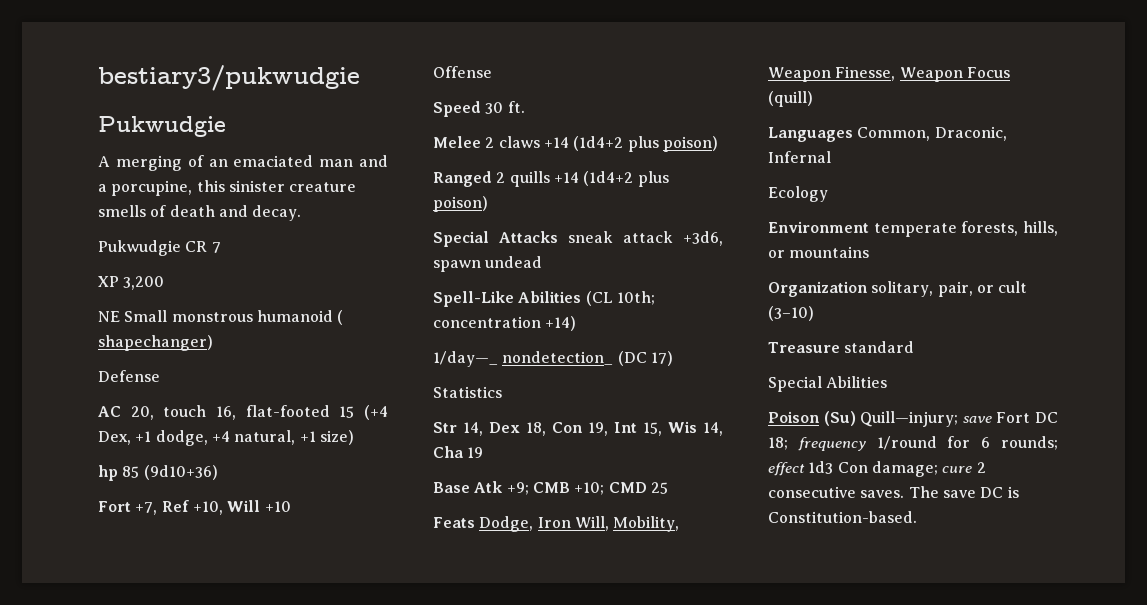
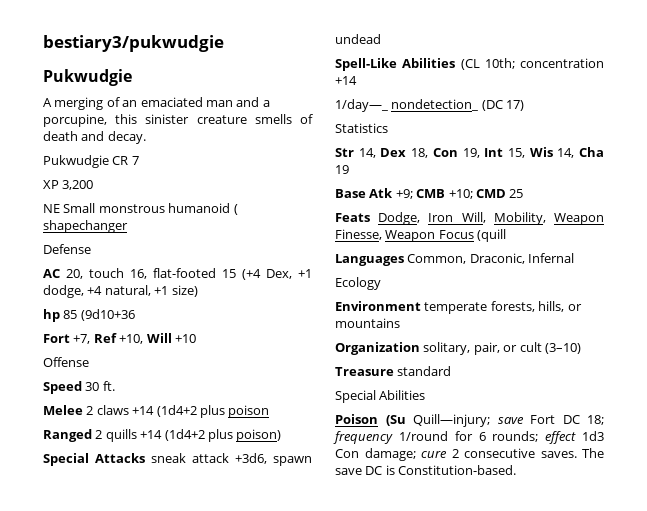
[98,335,213,351] shapechanger) -> [43,220,128,233] shapechanger
[143,465,218,480] (9d10+36) -> [80,309,135,321] (9d10+36
[662,136,718,152] poison) -> [228,405,270,418] poison
[545,316,577,331] +14) -> [335,76,357,85] +14
[768,91,813,107] (quill) -> [477,229,507,242] (quill
[823,411,856,426] (Su) -> [385,415,406,426] (Su

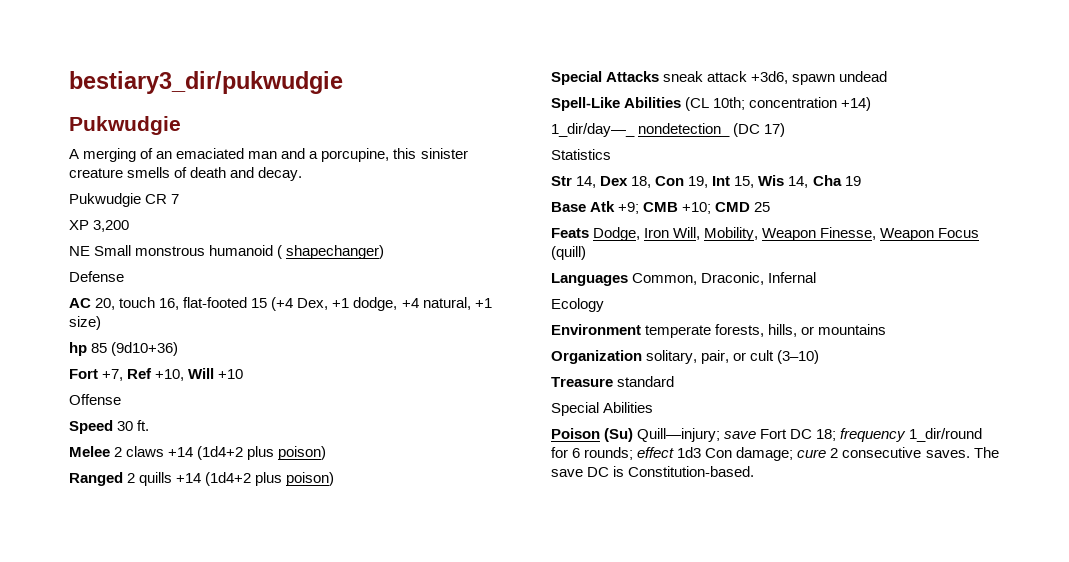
[43,35,224,52] bestiary3/pukwudgie -> [69,71,343,94] bestiary3_dir/pukwudgie
[43,220,128,233] shapechanger -> [286,245,385,259] shapechanger)
[80,309,135,321] (9d10+36 -> [111,342,179,356] (9d10+36)
[228,405,270,418] poison -> [278,446,327,460] poison)
[335,76,357,85] [335,99,388,112] +14 // 1/day—_ -> [841,97,872,111] [551,123,635,137] +14) // 1_dir/day—_
[477,229,507,242] (quill -> [551,246,586,260] (quill)
[385,415,406,426] (Su -> [604,428,634,442] (Su)
[398,431,448,441] 1/round -> [909,428,983,442] 1_dir/round

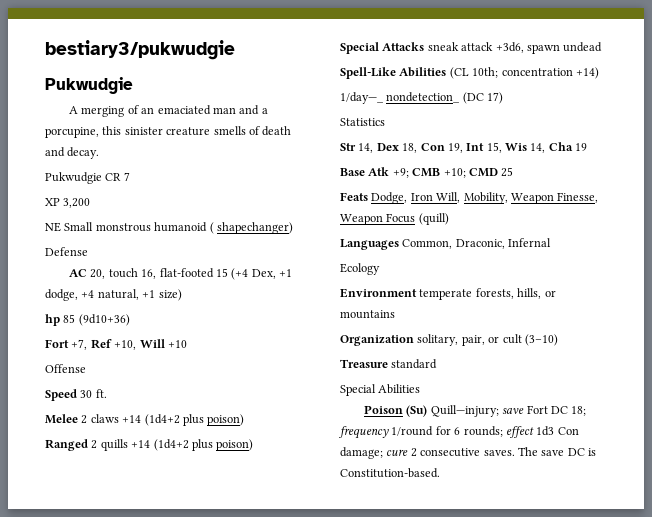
[69,71,343,94] bestiary3_dir/pukwudgie -> [45,40,235,60] bestiary3/pukwudgie
[551,123,635,137] 1_dir/day—_ -> [340,92,384,104] 1/day—_
[909,428,983,442] 1_dir/round -> [391,426,434,436] 1/round

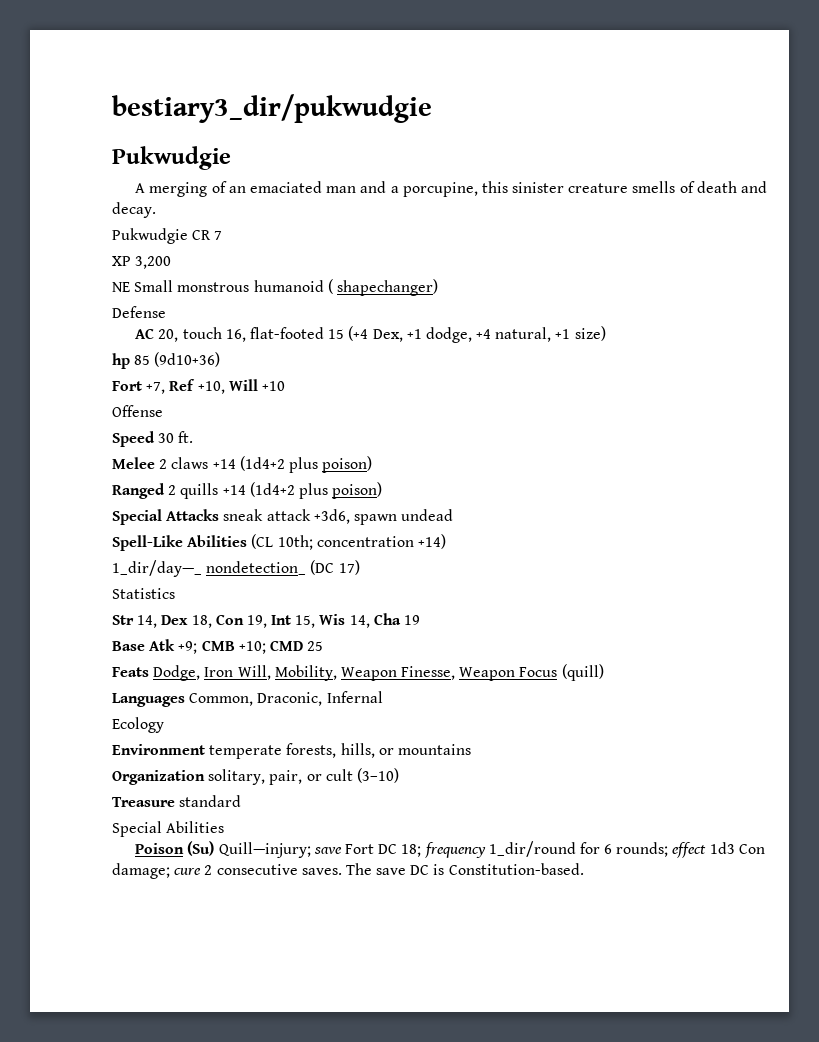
[45,40,235,60] bestiary3/pukwudgie -> [112,94,432,123] bestiary3_dir/pukwudgie
[340,92,384,104] 1/day—_ -> [112,560,202,577] 1_dir/day—_
[391,426,434,436] 1/round -> [488,841,576,857] 1_dir/round

